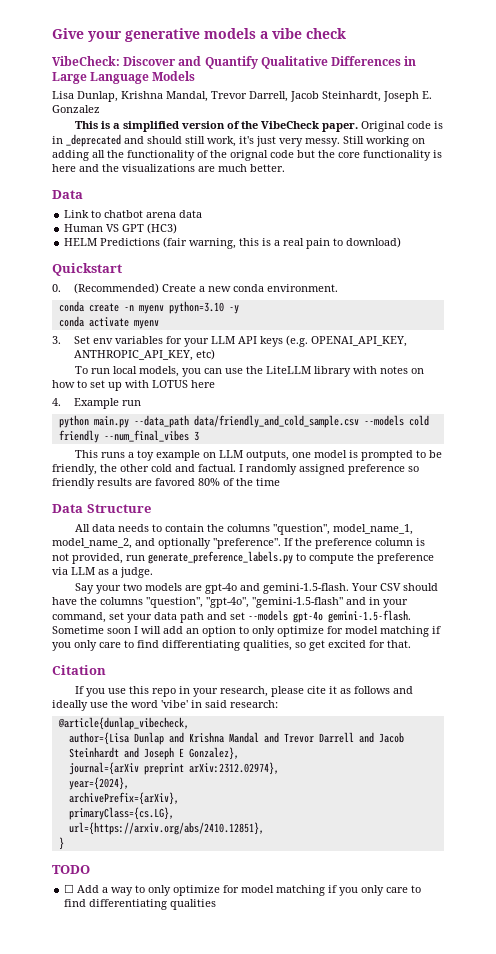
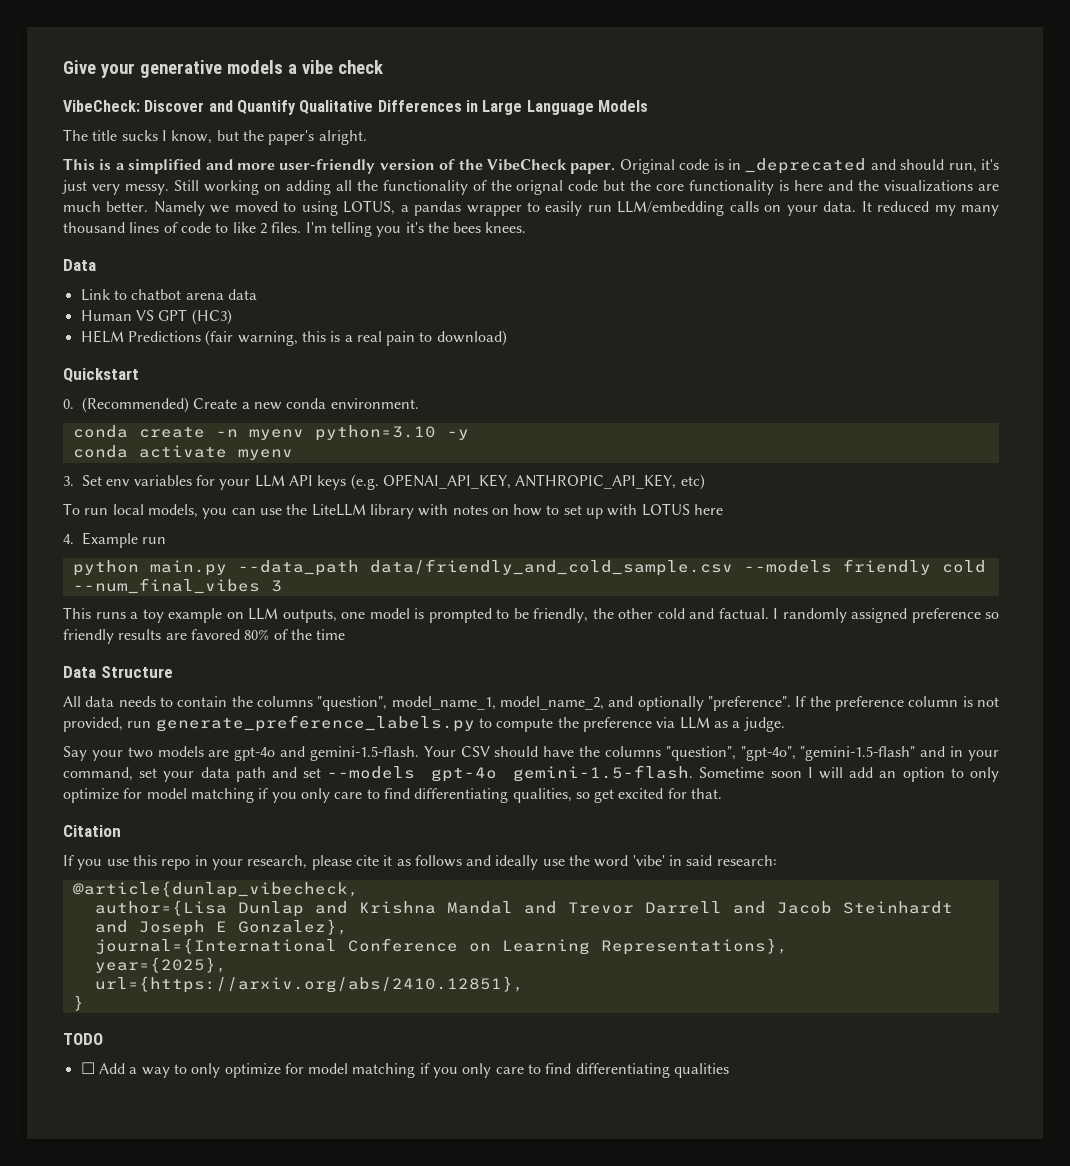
[52,91,432,102] [52,105,100,113] Lisa Dunlap, Krishna Mandal, Trevor Darrell, Jacob Steinhardt, Joseph E. Gonzalez -> [63,129,367,145] The title sucks I know, but the paper's alright.
(179, 126) none -> [205,159,376,174] and more user-friendly
[185,136,236,147] still work, -> [948,163,977,173] run,
(285, 168) none -> [153,200,1000,216] [63,222,527,237] Namely we moved to using LOTUS, a pandas wrapper to easily run LLM/embedding calls on your data. It reduced my many thousand lines of code to like 2 files. I'm telling you it's the bees knees.
[408,415,429,426] [58,430,99,443] cold friendly -> [842,559,986,575] friendly cold
[68,762,279,775] [68,777,129,790] [68,792,179,805] [68,807,174,820] journal={arXiv preprint arXiv:2312.02974}, // year={2024}, // archivePrefix={arXiv}, // primaryClass={cs.LG}, -> [94,938,788,955] [94,957,227,973] journal={International Conference on Learning Representations}, // year={2025},

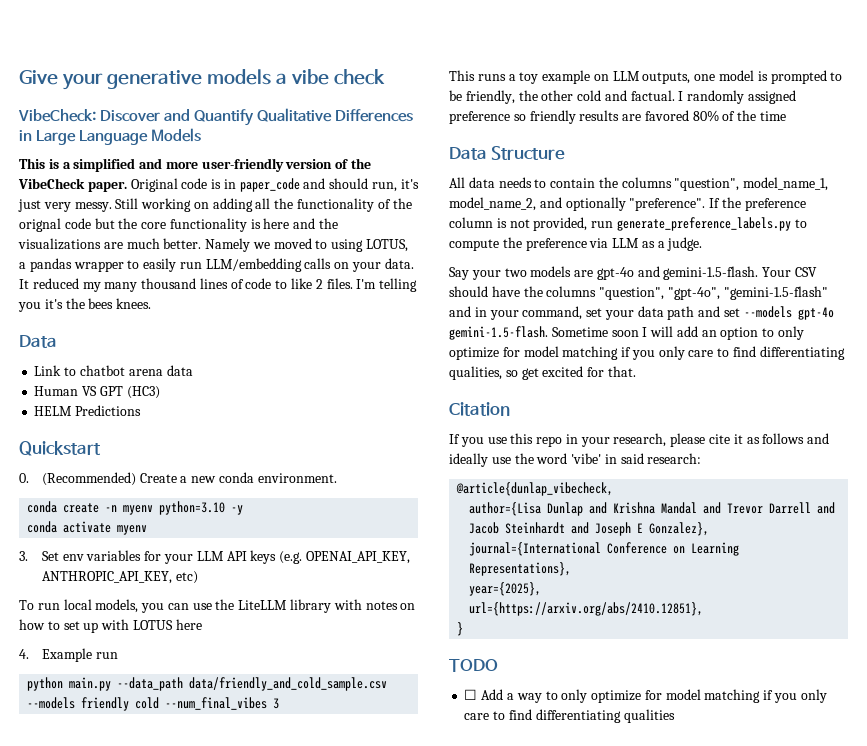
[63,129,367,145] // The title sucks I know, but the paper's alright. -> (202, 135) none
[745,158,867,174] _deprecated -> [239,178,300,192] paper_code
[205,330,507,346] (fair warning, this is a real pain to download) -> (142, 410) none

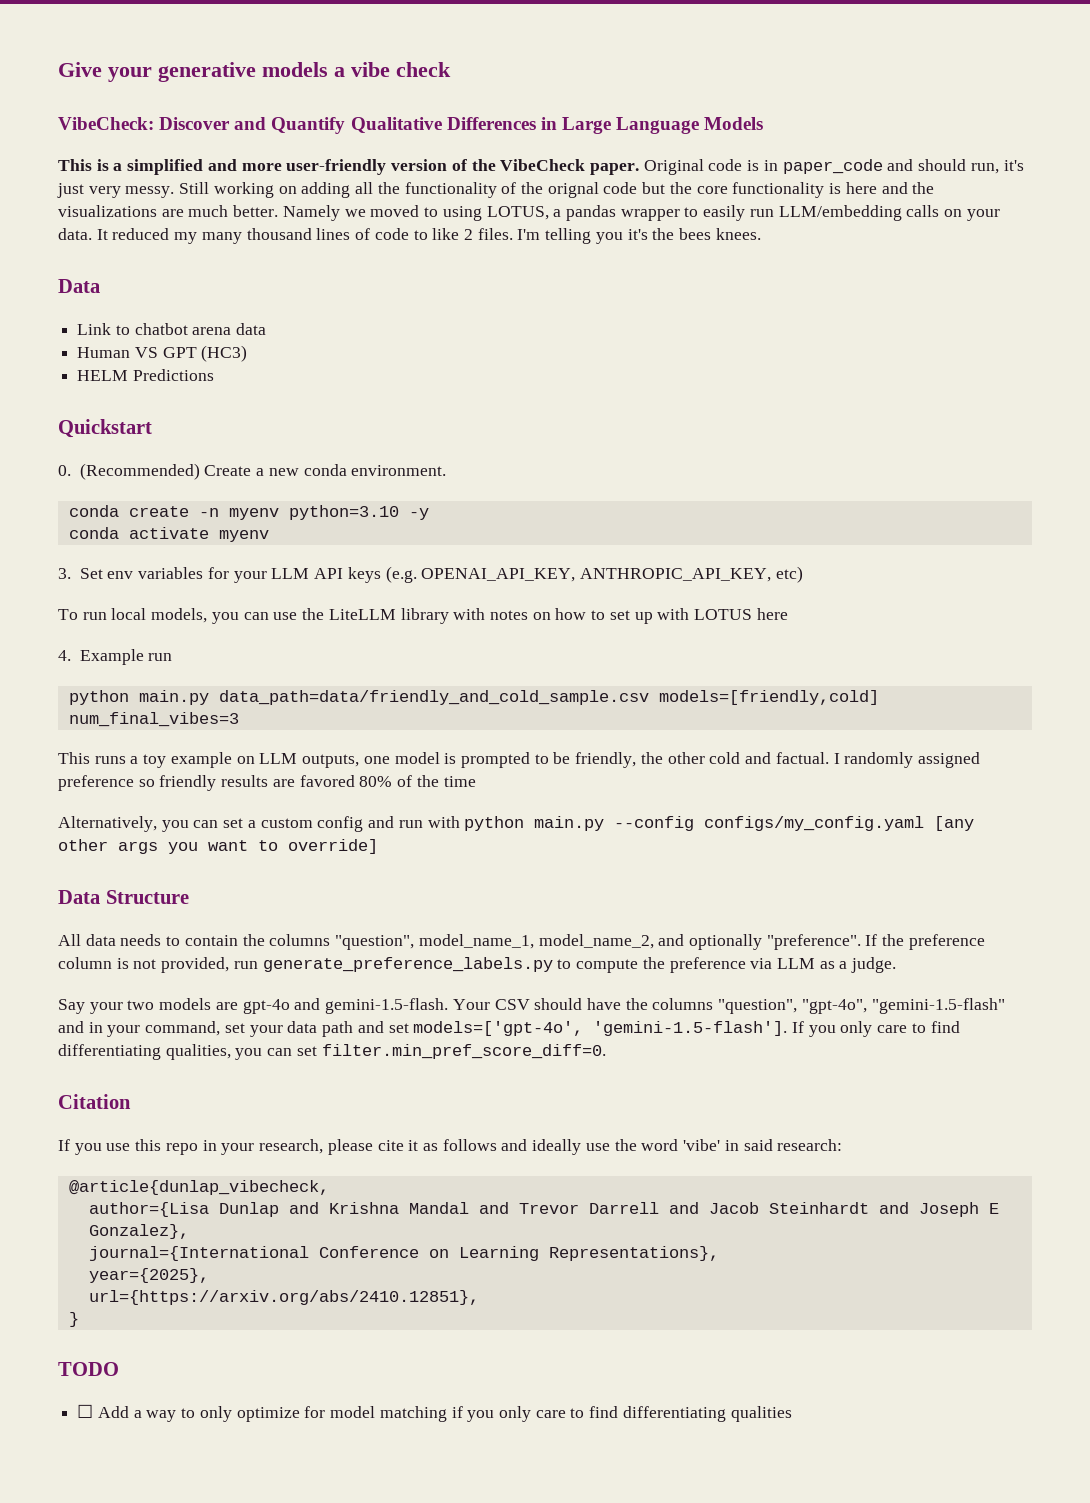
[117,677,388,691] [27,697,280,711] --data_path data/friendly_and_cold_sample.csv --models friendly cold --num_final_vibes 3 -> [218,690,879,705] [68,712,239,727] data_path=data/friendly_and_cold_sample.csv models=[friendly,cold] num_final_vibes=3
(787, 116) none -> [58,816,975,832] [58,839,378,854] // Alternatively, you can set a custom config and run with python main.py --config configs/my_config.yaml [any other args you want to override]
[743,306,834,320] [449,326,805,340] [449,346,632,360] --models gpt-4o gemini-1.5-flash. Sometime soon I will add an option to only optimize for model matching if -> [413,1021,804,1036] models=['gpt-4o', 'gemini-1.5-flash']. If
[505,366,636,380] so get excited for that. -> [235,1044,606,1060] you can set filter.min_pref_score_diff=0.

